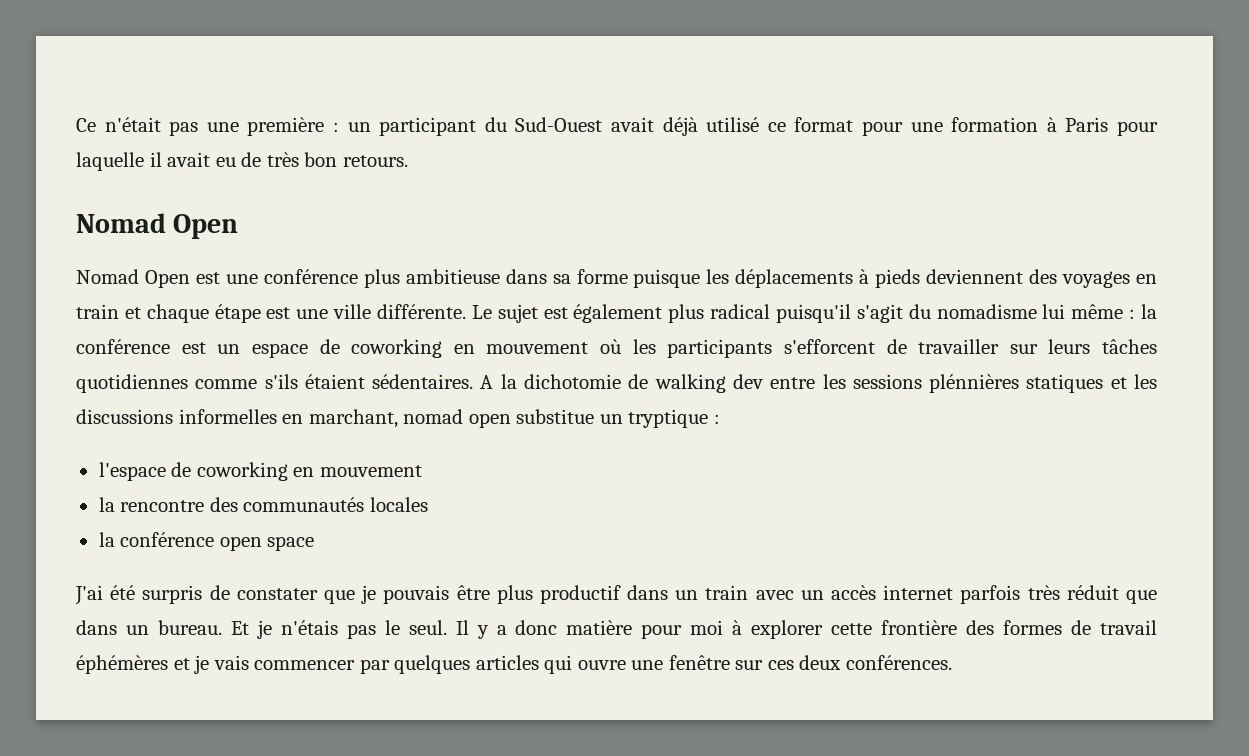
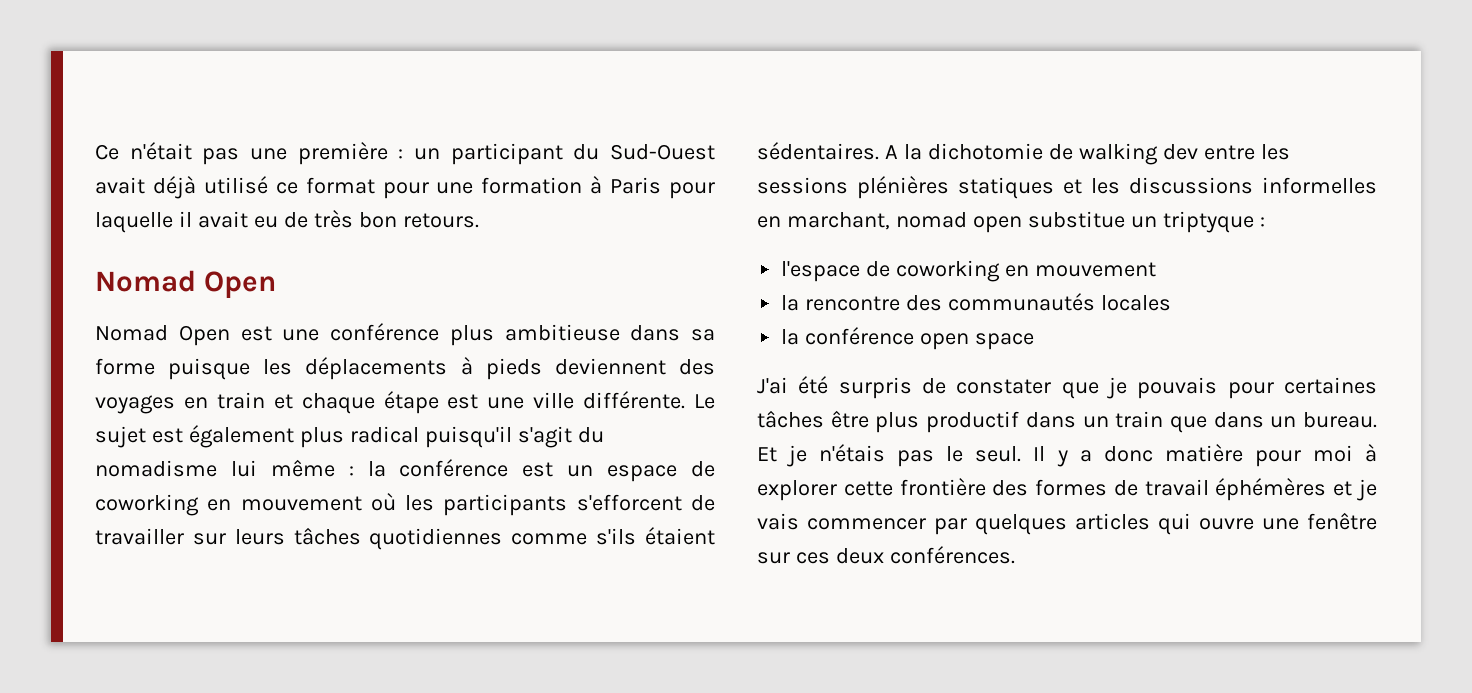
[929,374,1020,393] plénnières -> [857,176,949,199] plénières
[628,409,709,428] tryptique -> [1162,211,1254,233] triptyque
(450, 594) none -> [1227,377,1377,399] [757,410,824,428] pour certaines tâches
[755,585,1119,604] avec un accès internet parfois très réduit -> (1164, 419) none

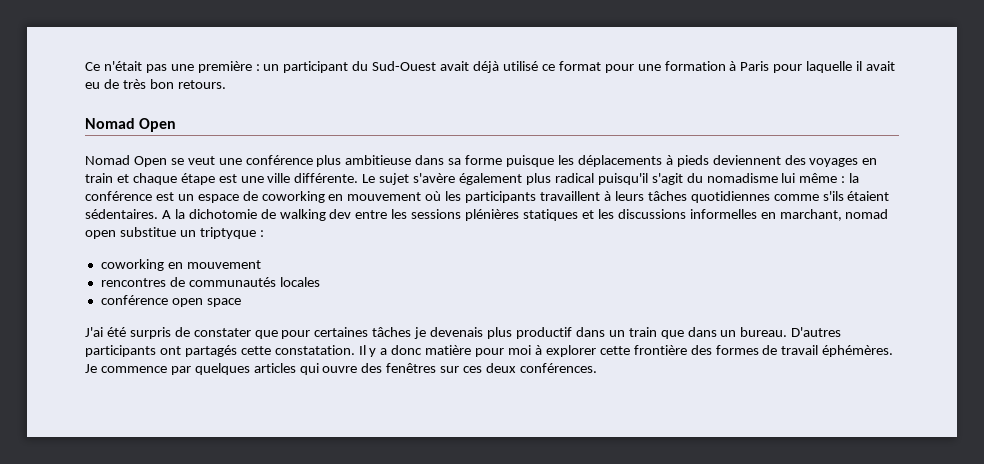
[240,326,272,341] est -> [170,156,215,165] se veut
[151,428,183,443] est -> [413,173,456,183] s'avère
[576,494,715,511] [95,528,226,545] s'efforcent de travailler sur -> [540,191,611,201] travaillent à
[781,261,891,282] l'espace de -> (264, 233) none
[781,295,943,311] la rencontre des -> [100,277,185,287] rencontres de
[781,329,800,345] la -> (320, 282) none
[1107,377,1218,399] je pouvais -> (278, 334) none
[830,410,869,428] être -> [414,327,484,339] je devenais
[757,444,1022,467] Et je n'étais pas le seul. -> [791,327,842,337] [85,345,355,357] D'autres participants ont partagés cette constatation.
[1215,478,1377,501] [757,513,926,530] éphémères et je vais commencer -> [822,345,894,357] [85,364,167,373] éphémères. Je commence
[1262,512,1377,530] une fenêtre -> [361,363,437,373] des fenêtres

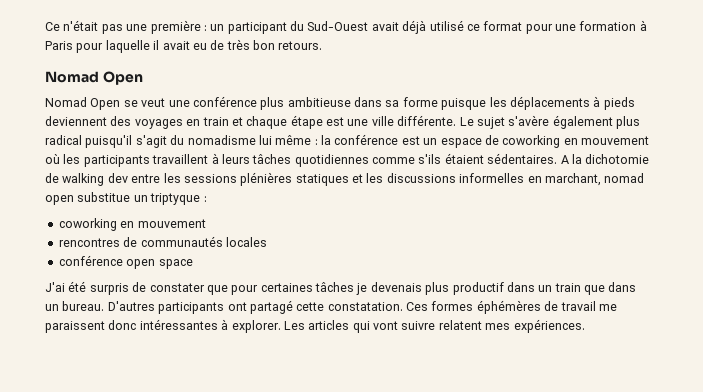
[184,345,237,357] partagés -> [249,300,293,314] partagé
[358,345,894,357] [85,363,597,375] Il y a donc matière pour moi à explorer cette frontière des formes de travail éphémères. Je commence par quelques articles qui ouvre des fenêtres sur ces deux conférences. -> [406,300,617,314] [45,319,585,333] Ces formes éphémères de travail me paraissent donc intéressantes à explorer. Les articles qui vont suivre relatent mes expériences.

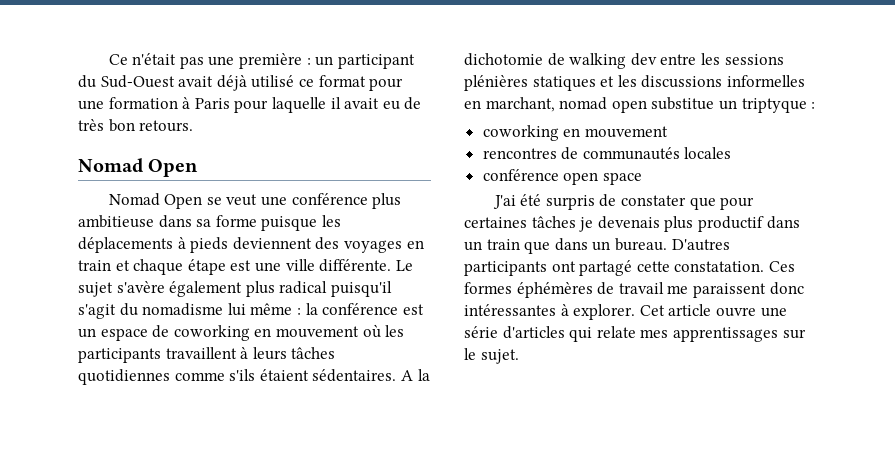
[283,319,585,333] Les articles qui vont suivre relatent mes expériences. -> [639,304,787,317] [464,326,806,342] [464,348,519,364] Cet article ouvre une série d'articles qui relate mes apprentissages sur le sujet.

